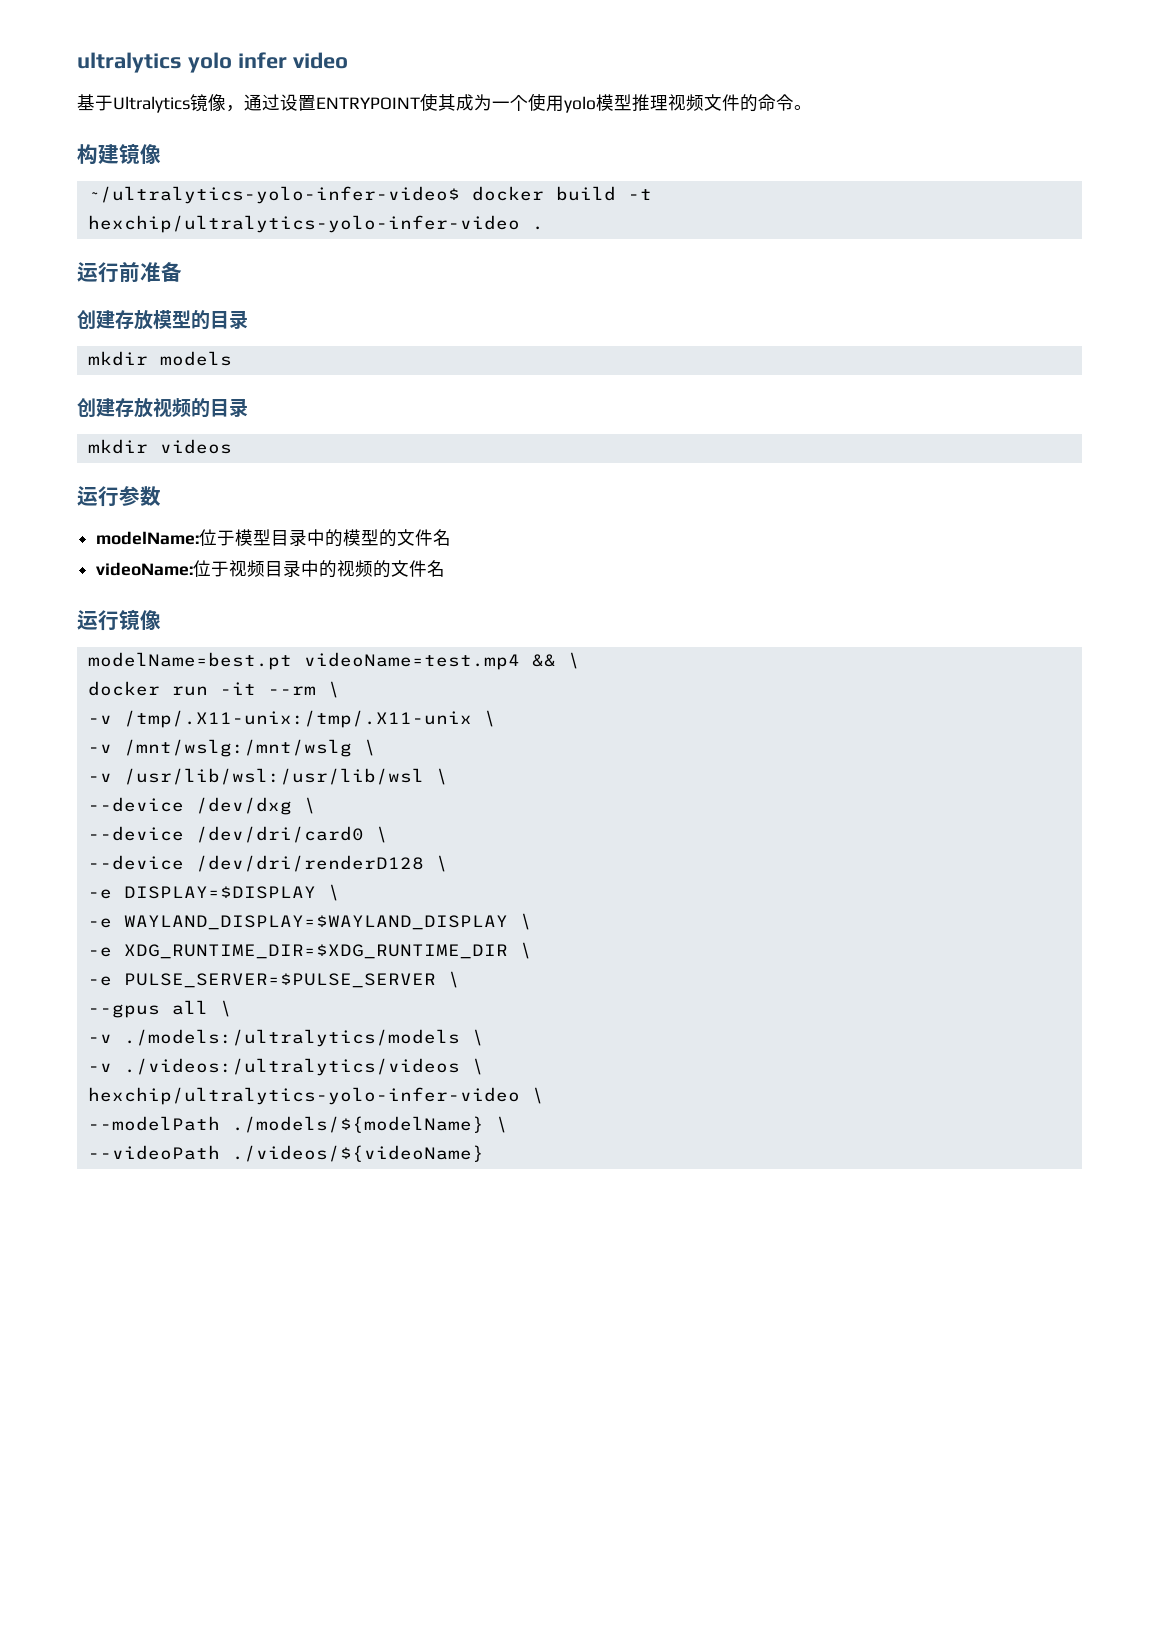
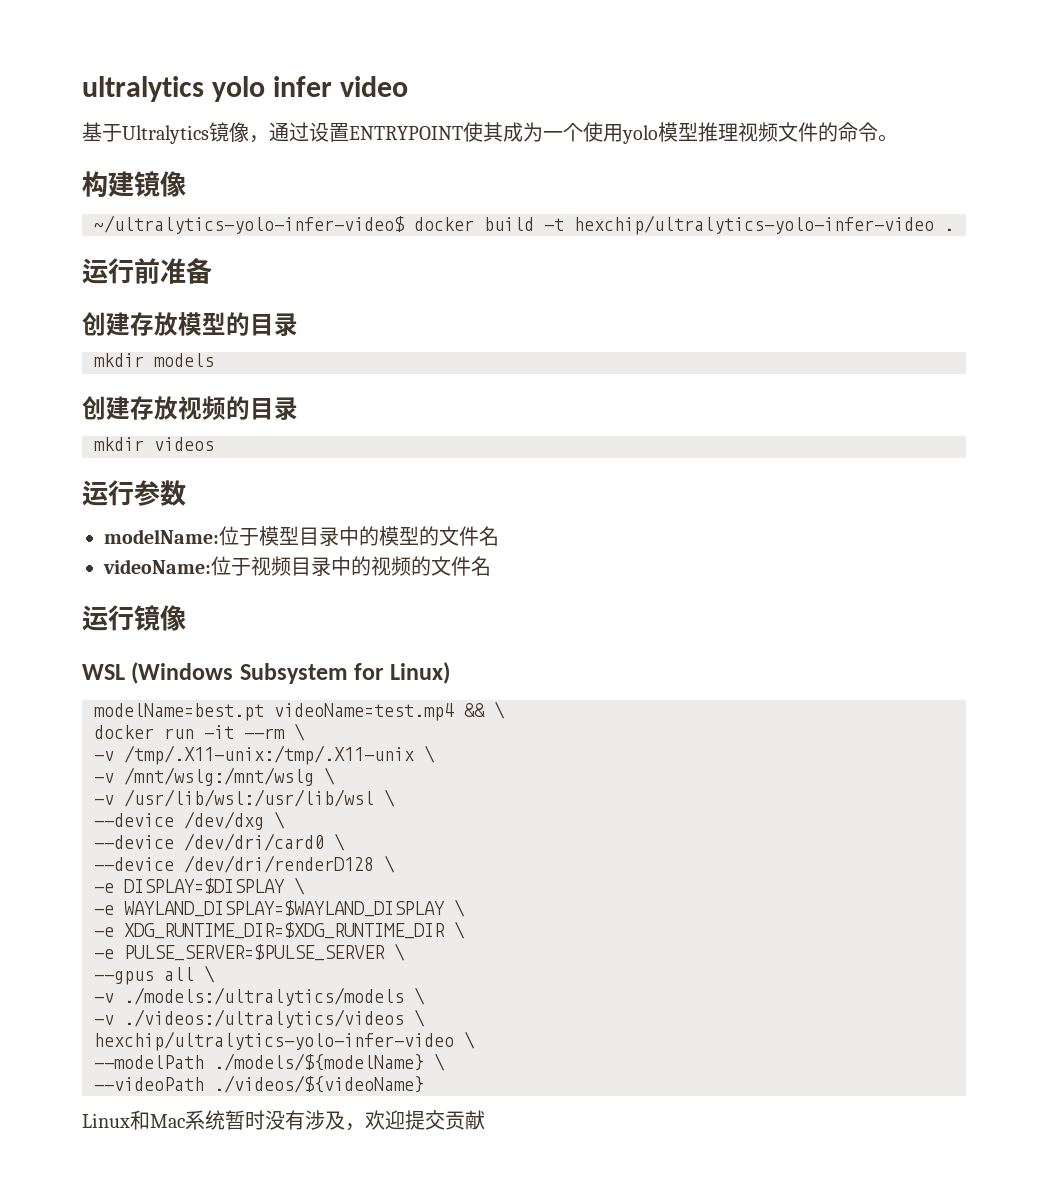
(161, 620) none -> [82,662,451,684] // WSL (Windows Subsystem for Linux)
(484, 1153) none -> [82,1110,485,1131] // Linux和Mac系统暂时没有涉及，欢迎提交贡献

